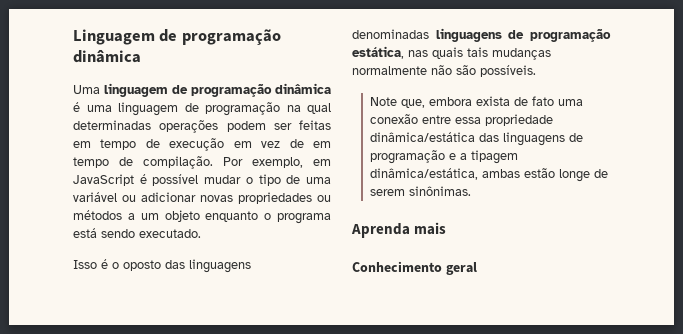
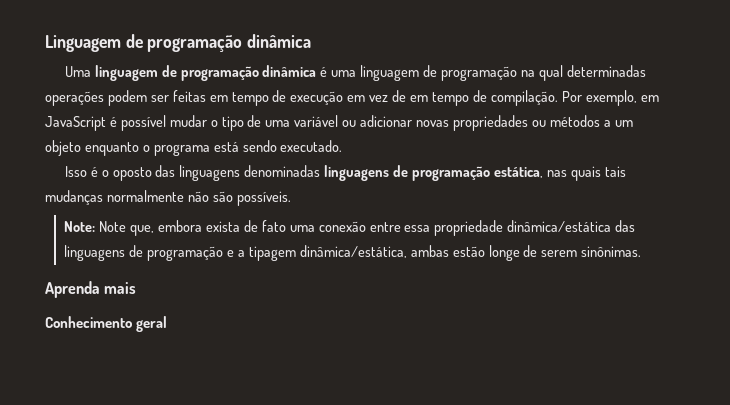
(536, 71) none -> [64,221,96,232] Note:

